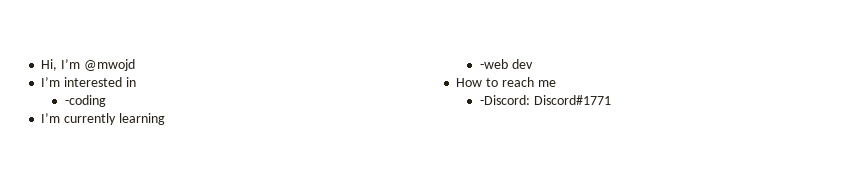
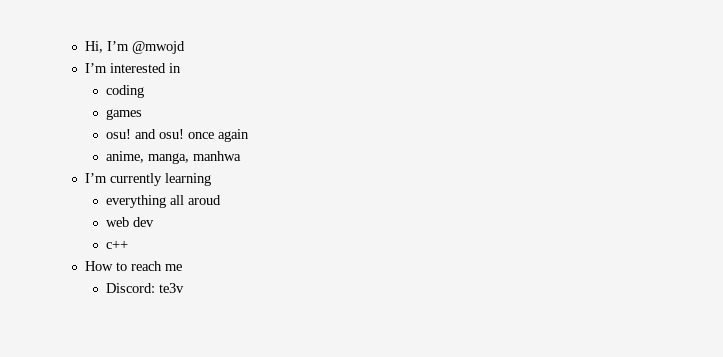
[65,95,107,107] -coding -> [106,85,145,98] [106,109,143,120] [106,129,250,142] [106,151,242,164] coding // games // osu! and osu! once again // anime, manga, manhwa
[480,59,509,69] -web -> [106,195,222,208] [106,217,130,227] everything all aroud // web
(533, 64) none -> [106,240,129,249] // c++
[480,95,611,105] -Discord: Discord#1771 -> [106,283,185,293] Discord: te3v

